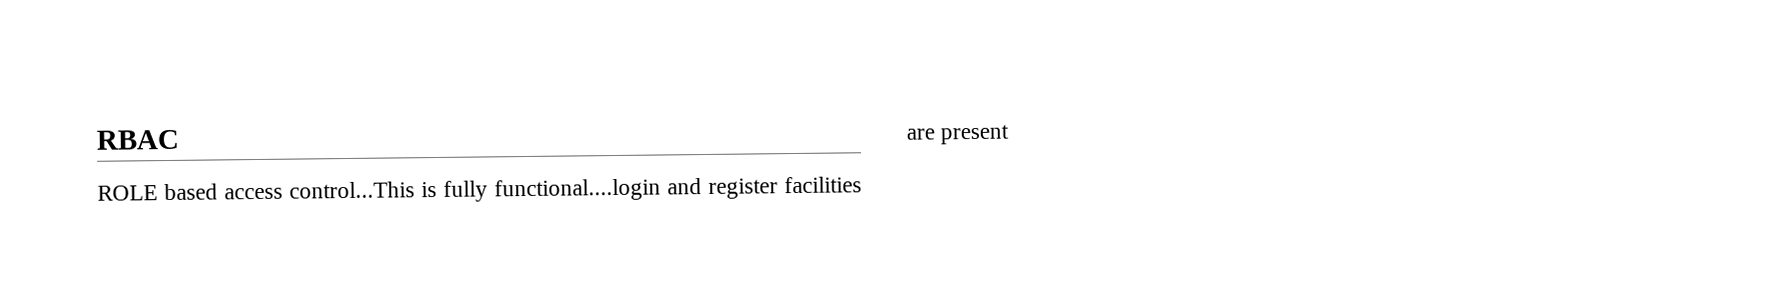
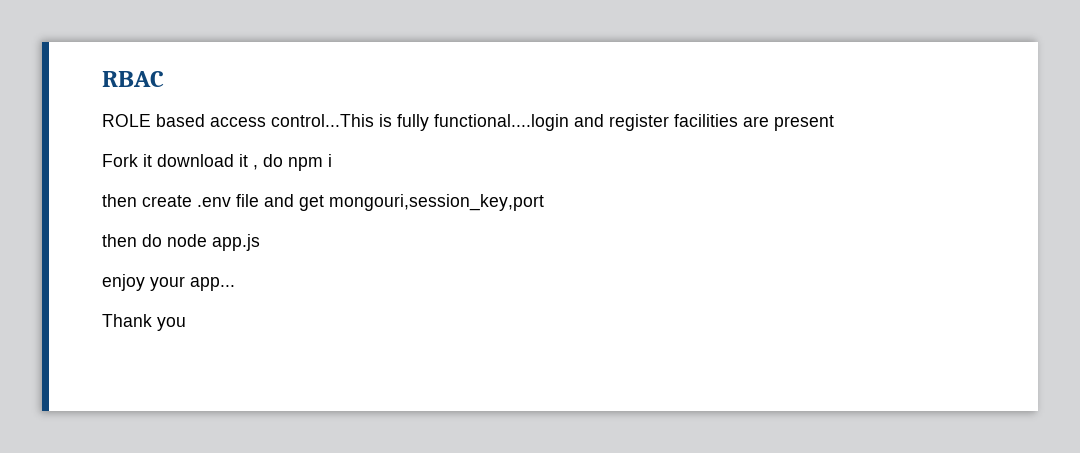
(1010, 134) none -> [102,154,332,171] [102,194,544,211] [102,234,260,251] [102,274,235,291] [102,314,186,331] // Fork it download it , do npm i // then create .env file and get mongouri,session_key,port // then do node app.js // enjoy your app... // Thank you

